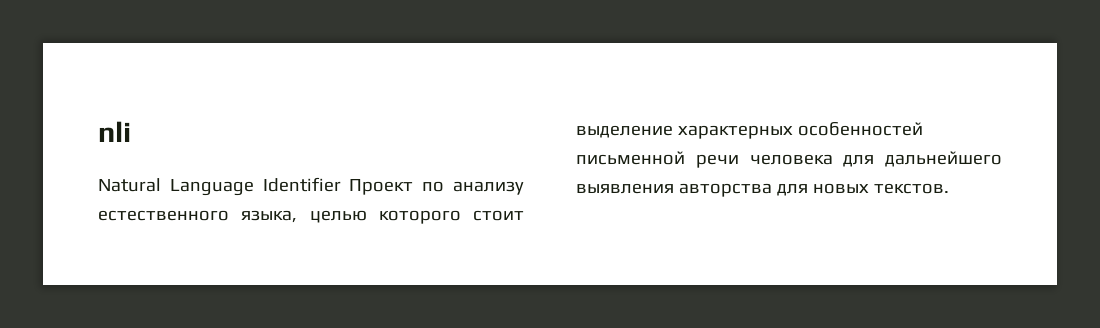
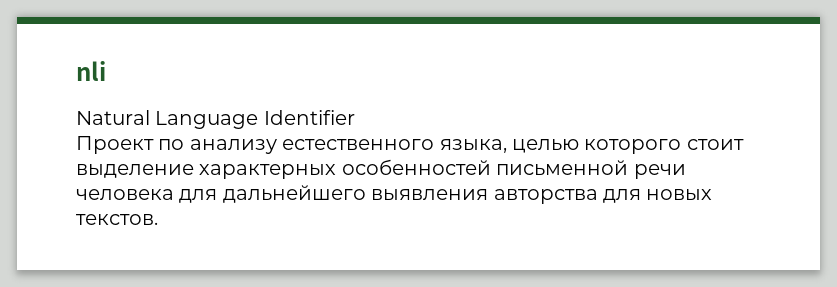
(341, 184) none -> (355, 117) //

